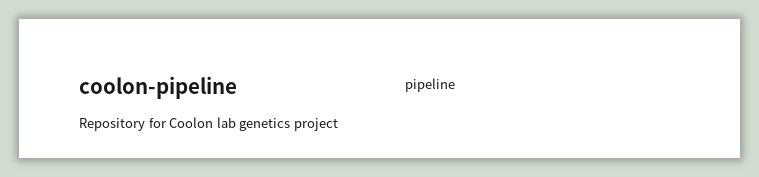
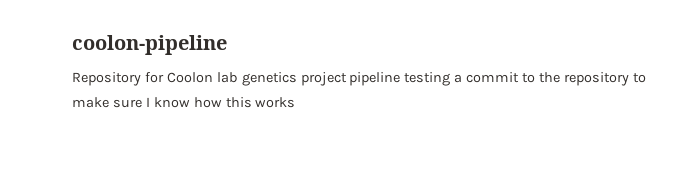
(455, 85) none -> [404,72,646,86] [72,97,296,108] testing a commit to the repository to make sure I know how this works

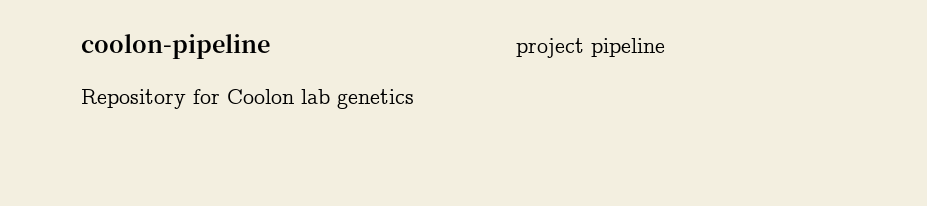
[404,72,646,86] [72,97,296,108] testing a commit to the repository to make sure I know how this works -> (665, 47) none

